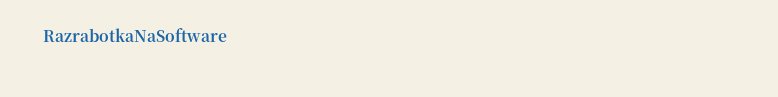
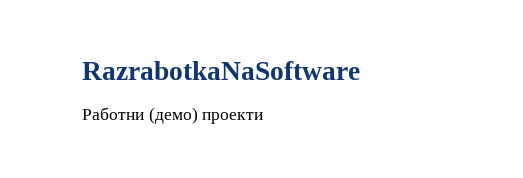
(227, 35) none -> [82,107,264,124] // Работни (демо) проекти

